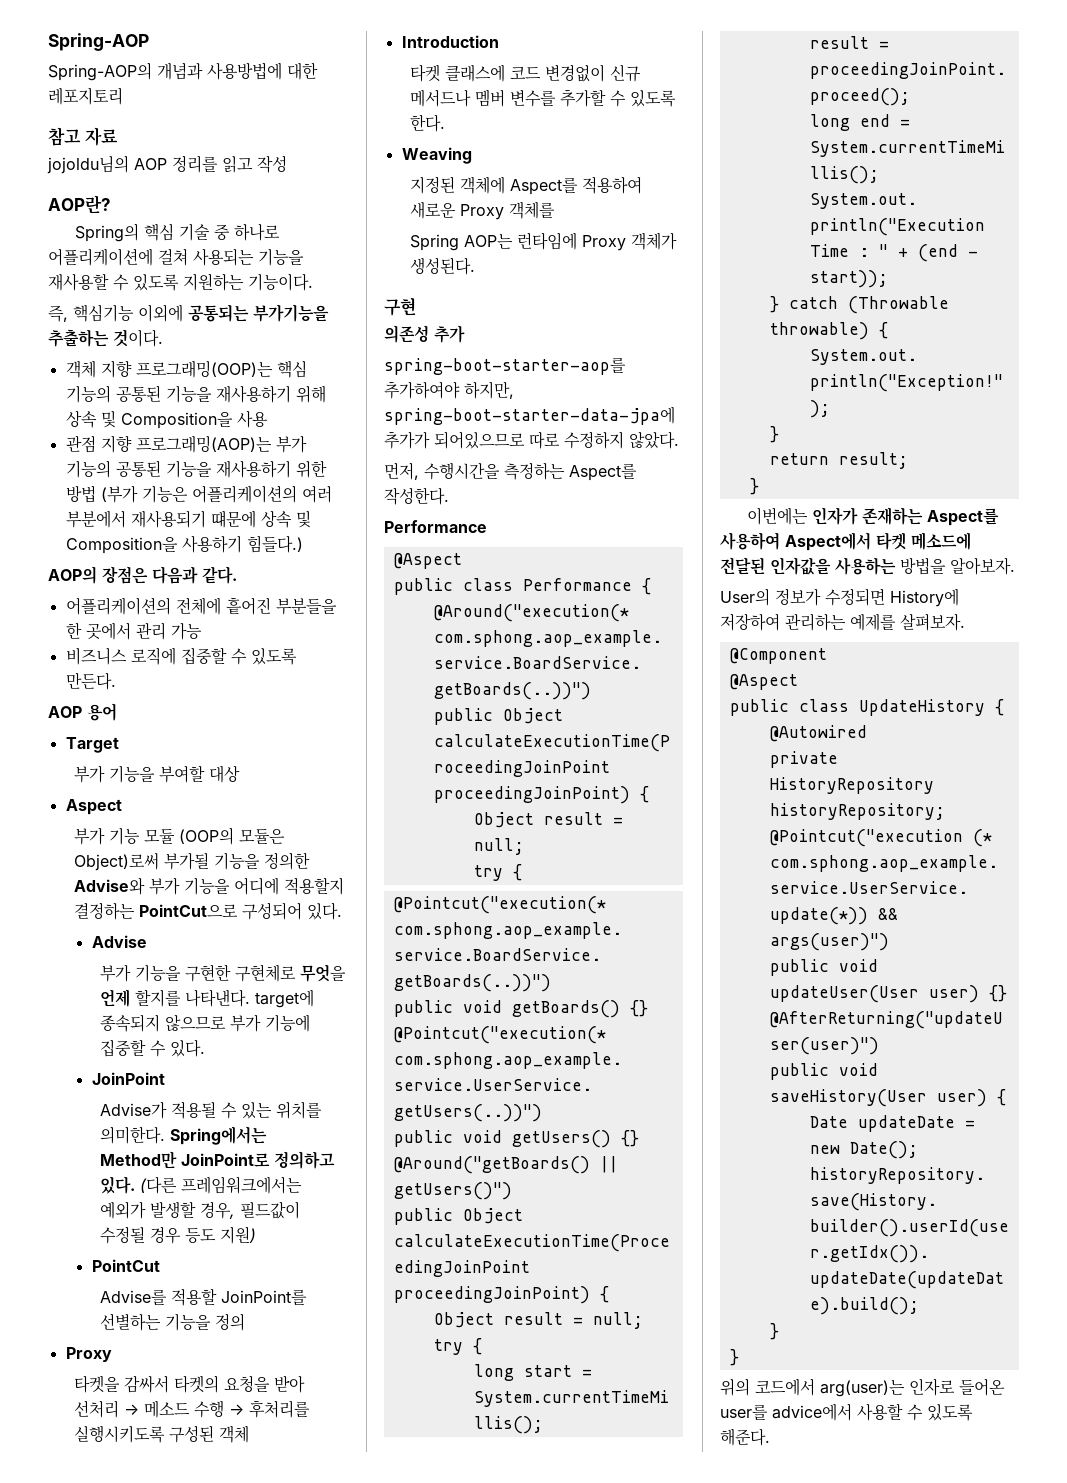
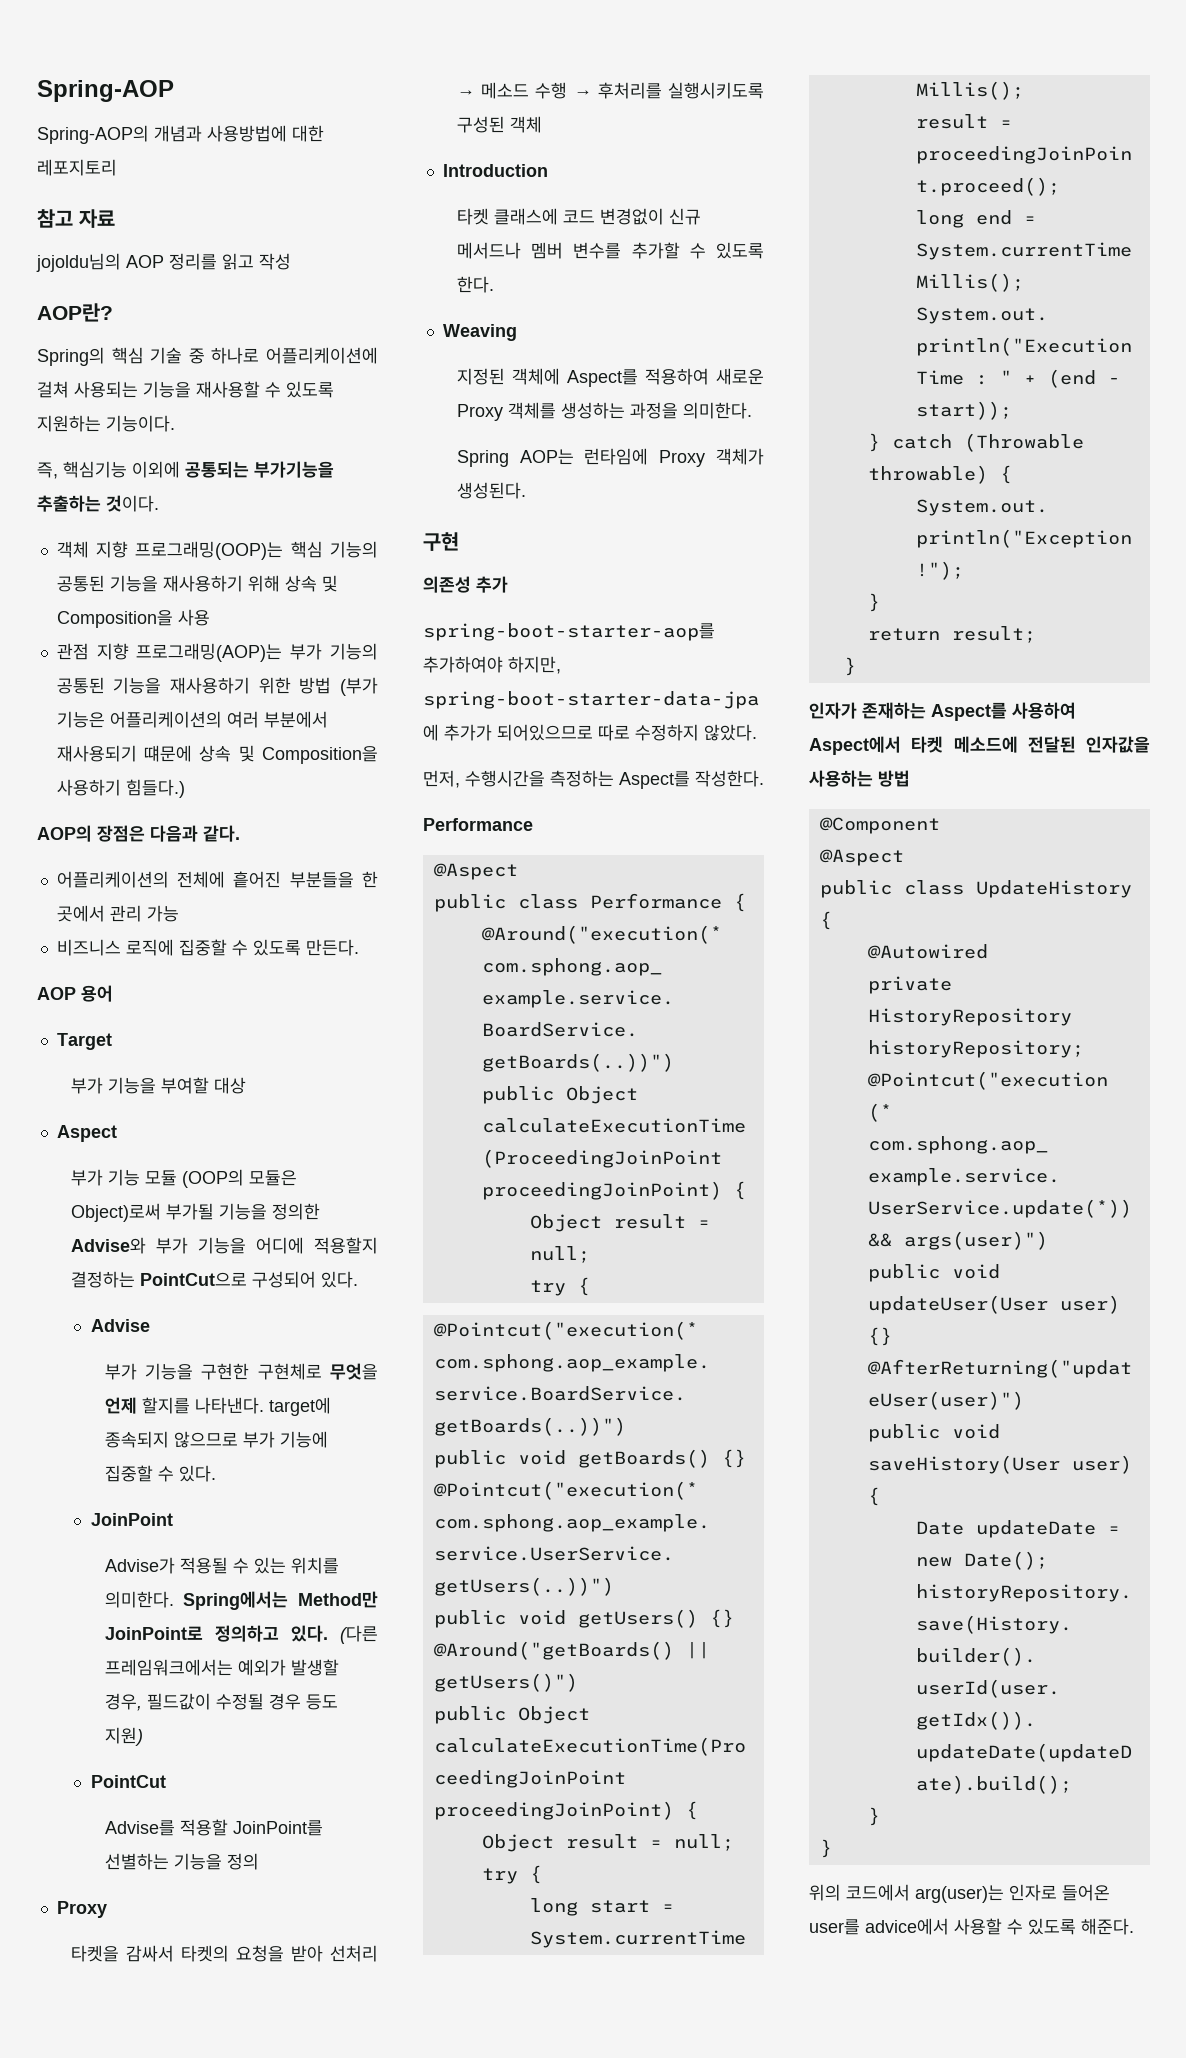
(556, 210) none -> [560,402,752,419] 생성하는 과정을 의미한다.
[746,507,808,525] 이번에는 -> (856, 666) none
[900,557,1015,575] [720,588,959,607] [720,613,965,631] 방법을 알아보자. // User의 정보가 수정되면 History에 저장하여 관리하는 예제를 살펴보자. -> [878,770,910,787] 방법

